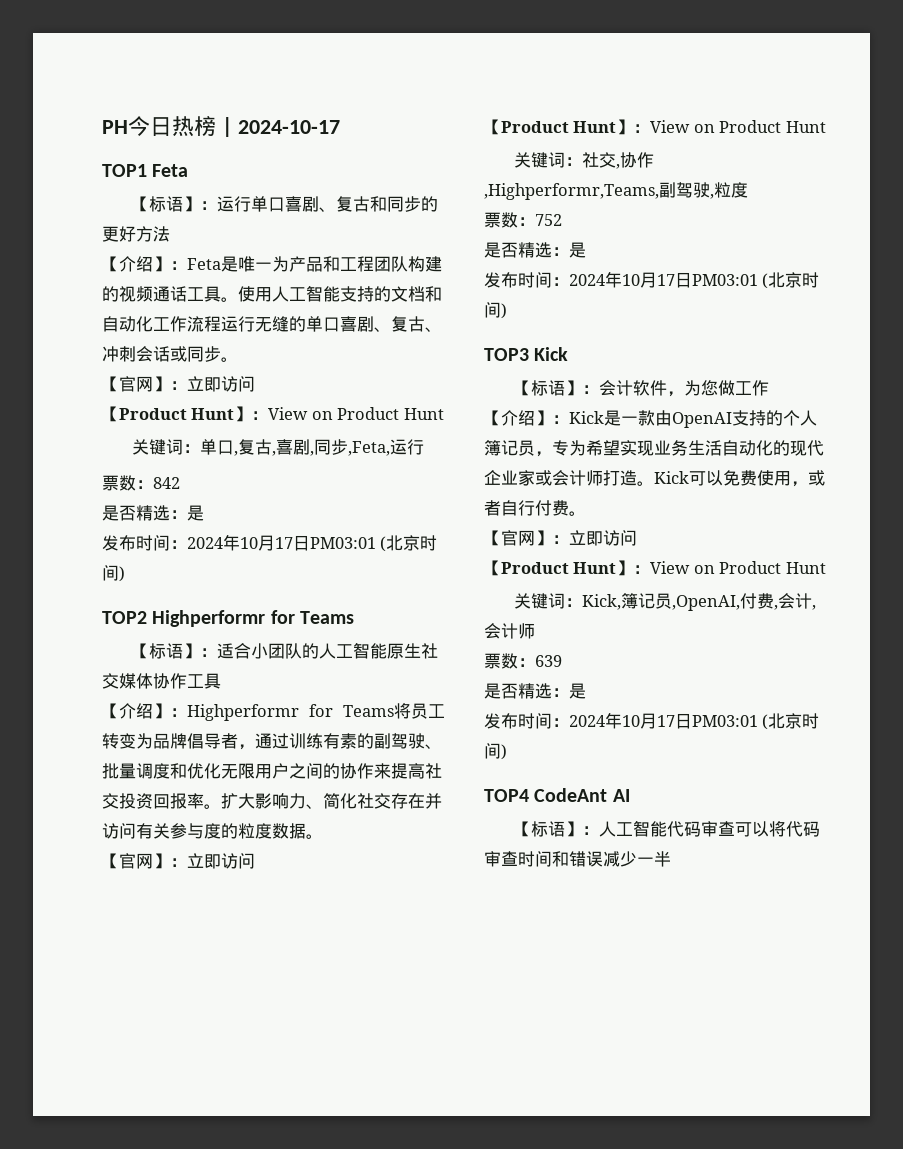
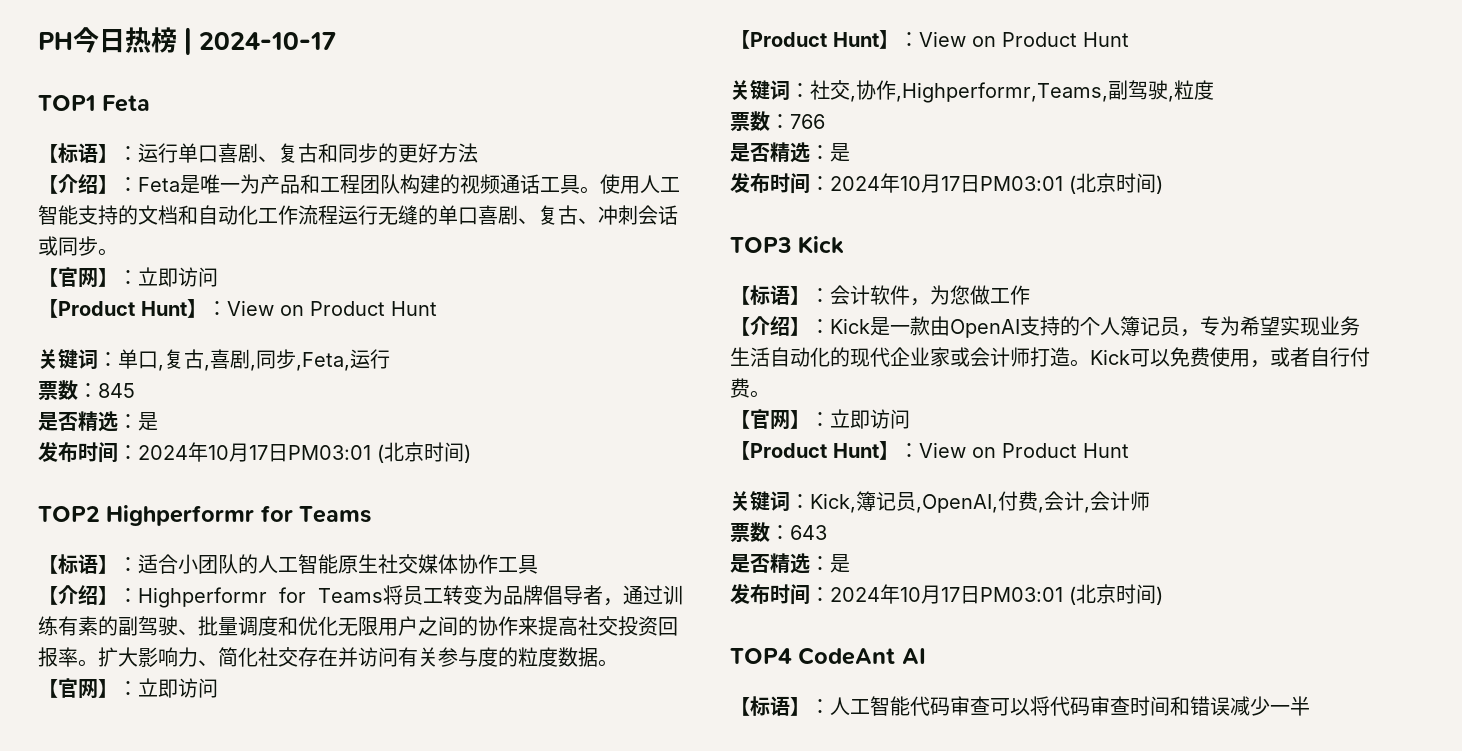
[153,477,180,489] 842 -> [98,383,135,398] 845
[535,214,562,226] 752 -> [790,114,825,129] 766
[535,655,562,667] 639 -> [790,525,827,540] 643

